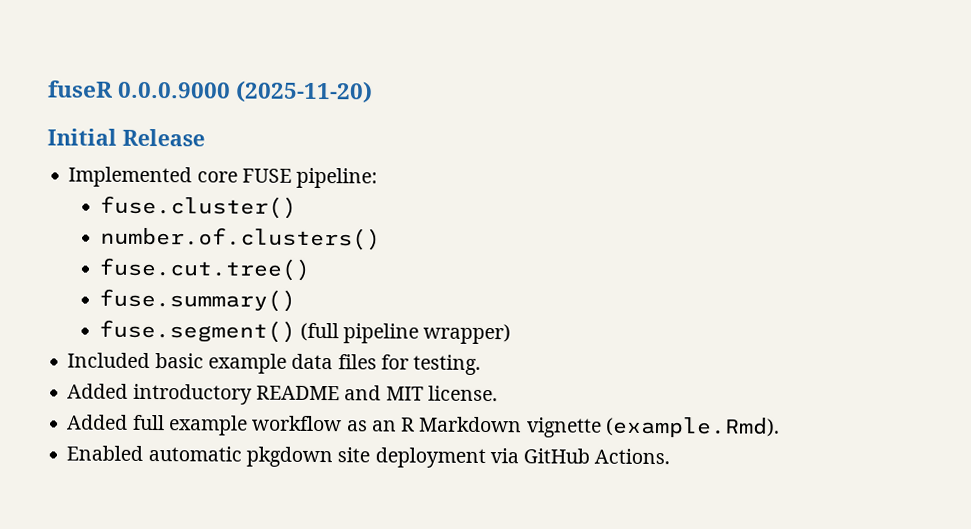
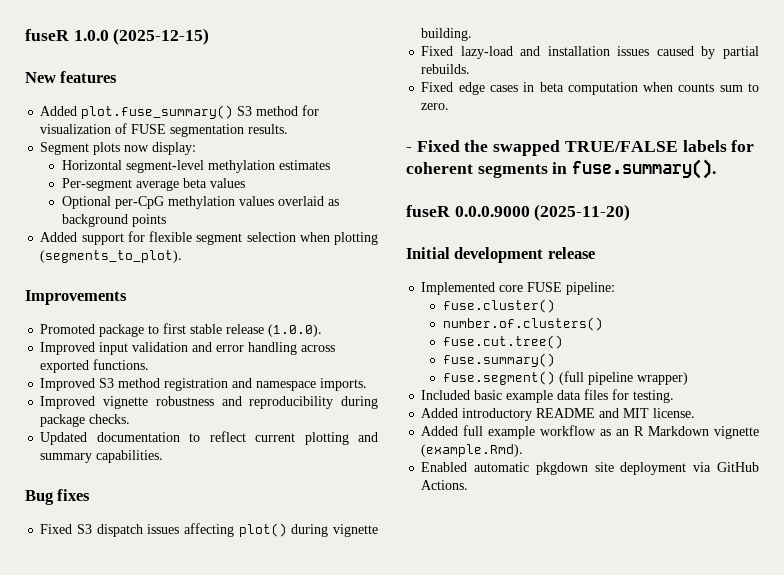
[47,80,113,98] fuseR -> [25,28,210,45] [25,71,118,83] [40,105,320,119] [40,123,289,137] [40,142,197,155] [61,160,330,173] [61,178,245,191] [61,196,339,209] [61,214,166,227] [40,231,379,245] [40,250,183,263] [25,290,127,305] [40,323,323,337] [40,342,336,355] [40,359,150,373] [40,378,368,391] [40,396,378,409] [40,414,131,427] [40,431,378,445] [40,450,164,463] [25,489,91,505] [40,523,378,537] [421,28,473,41] [421,46,759,59] [421,64,471,74] [421,82,759,95] [421,103,450,110] [406,140,755,156] [406,159,717,179] [406,205,450,217] fuseR 1.0.0 (2025-12-15) // New features // Added plot.fuse_summary() S3 method for visualization of FUSE segmentation results. // Segment plots now display: // Horizontal segment-level methylation estimates // Per-segment average beta values // Optional per-CpG methylation values overlaid as background points // Added support for flexible segment selection when plotting (segments_to_plot). // Improvements // Promoted package to first stable release (1.0.0). // Improved input validation and error handling across exported functions. // Improved S3 method registration and namespace imports. // Improved vignette robustness and reproducibility during package checks. // Updated documentation to reflect current plotting and summary capabilities. // Bug fixes // Fixed S3 dispatch issues affecting plot() during vignette building. // Fixed lazy-load and installation issues caused by partial rebuilds. // Fixed edge cases in beta computation when counts sum to zero. // - Fixed the swapped TRUE/FALSE labels for coherent segments in fuse.summary(). // fuseR
[122,128,205,147] Release -> [454,247,595,263] development release

